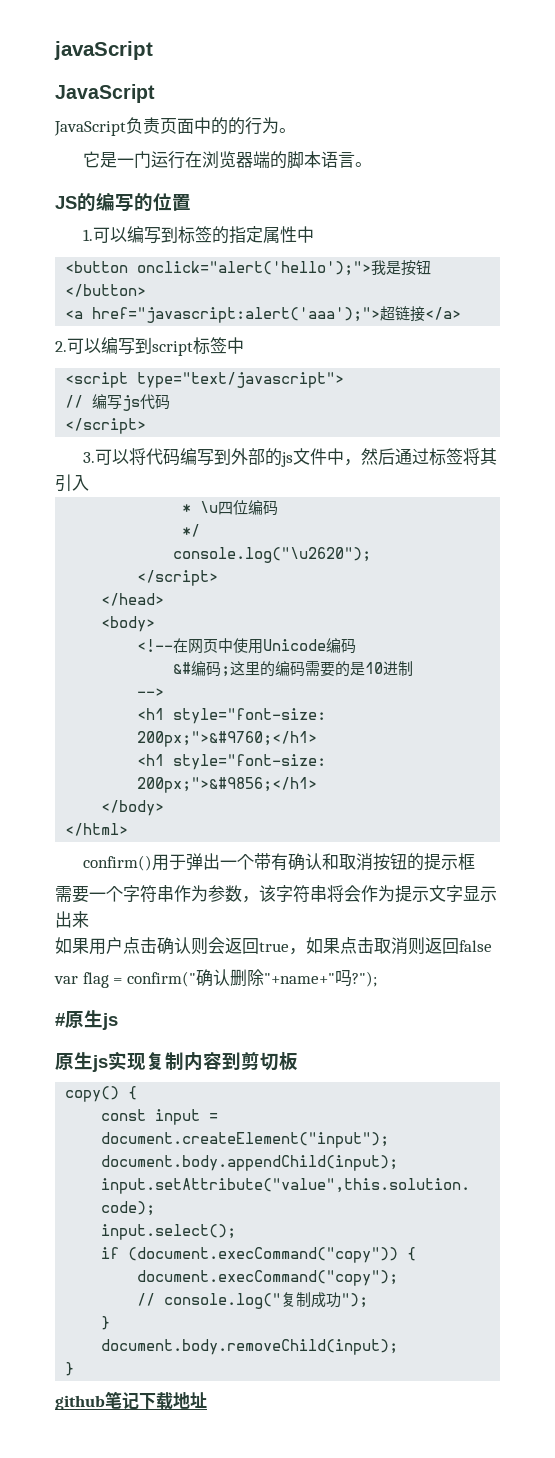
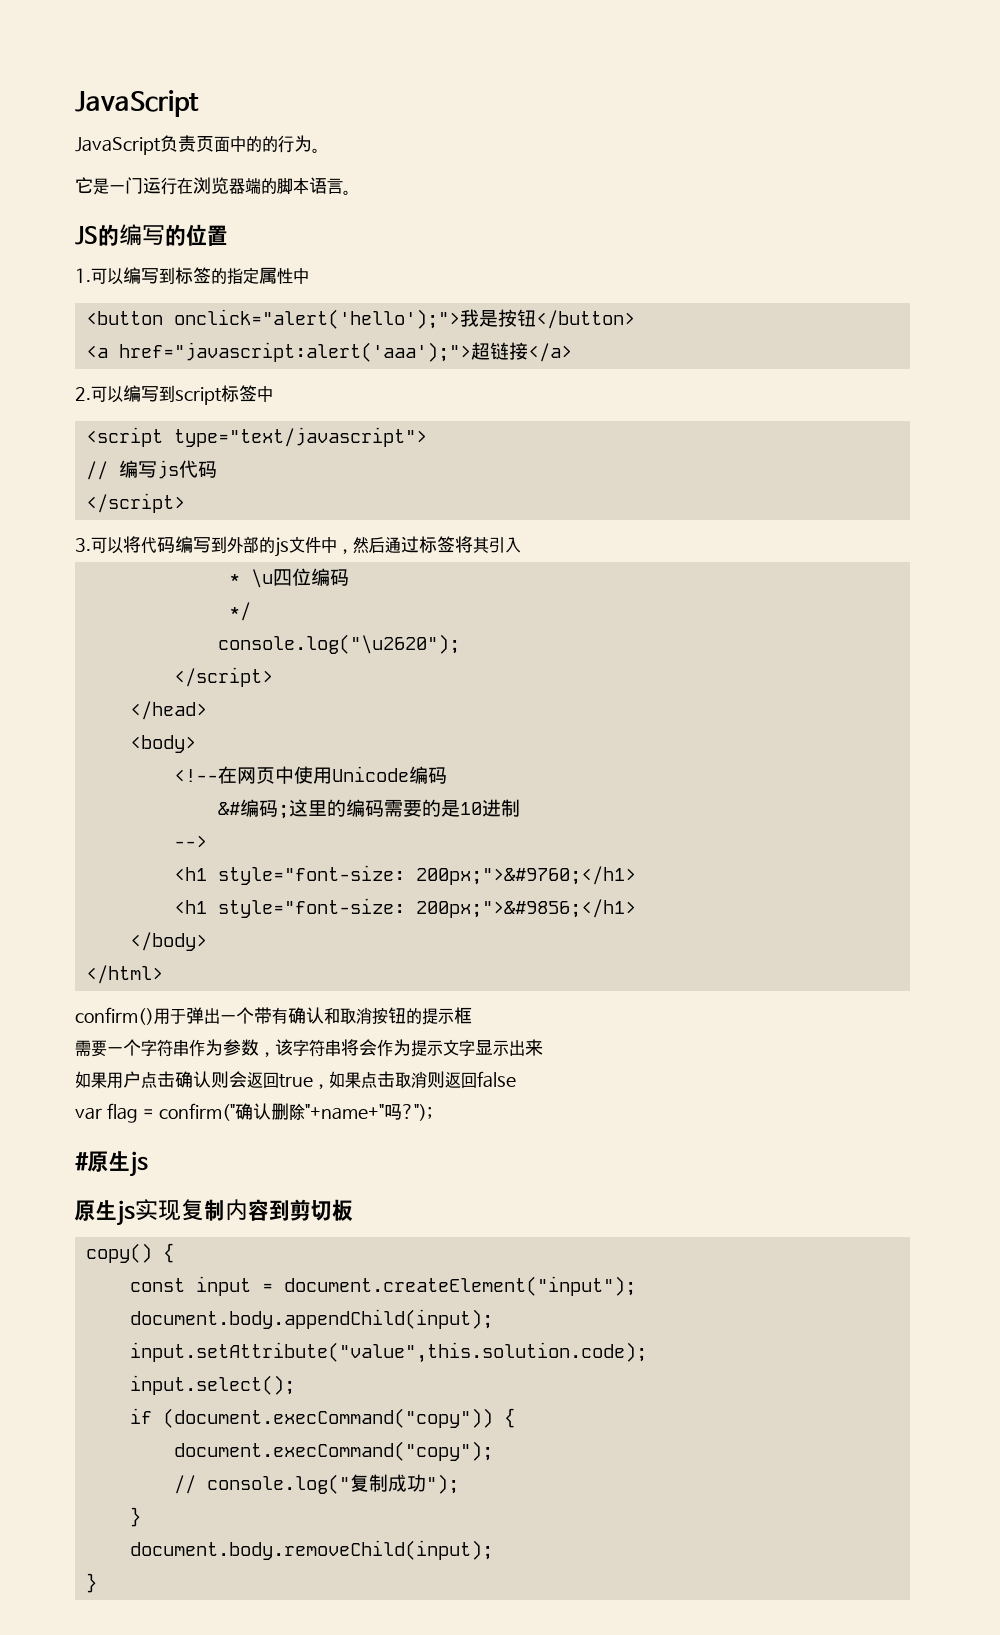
[54,41,153,60] javaScript // -> (75, 103) none
[55,1391,207,1410] // github笔记下载地址 -> (97, 1583) none

